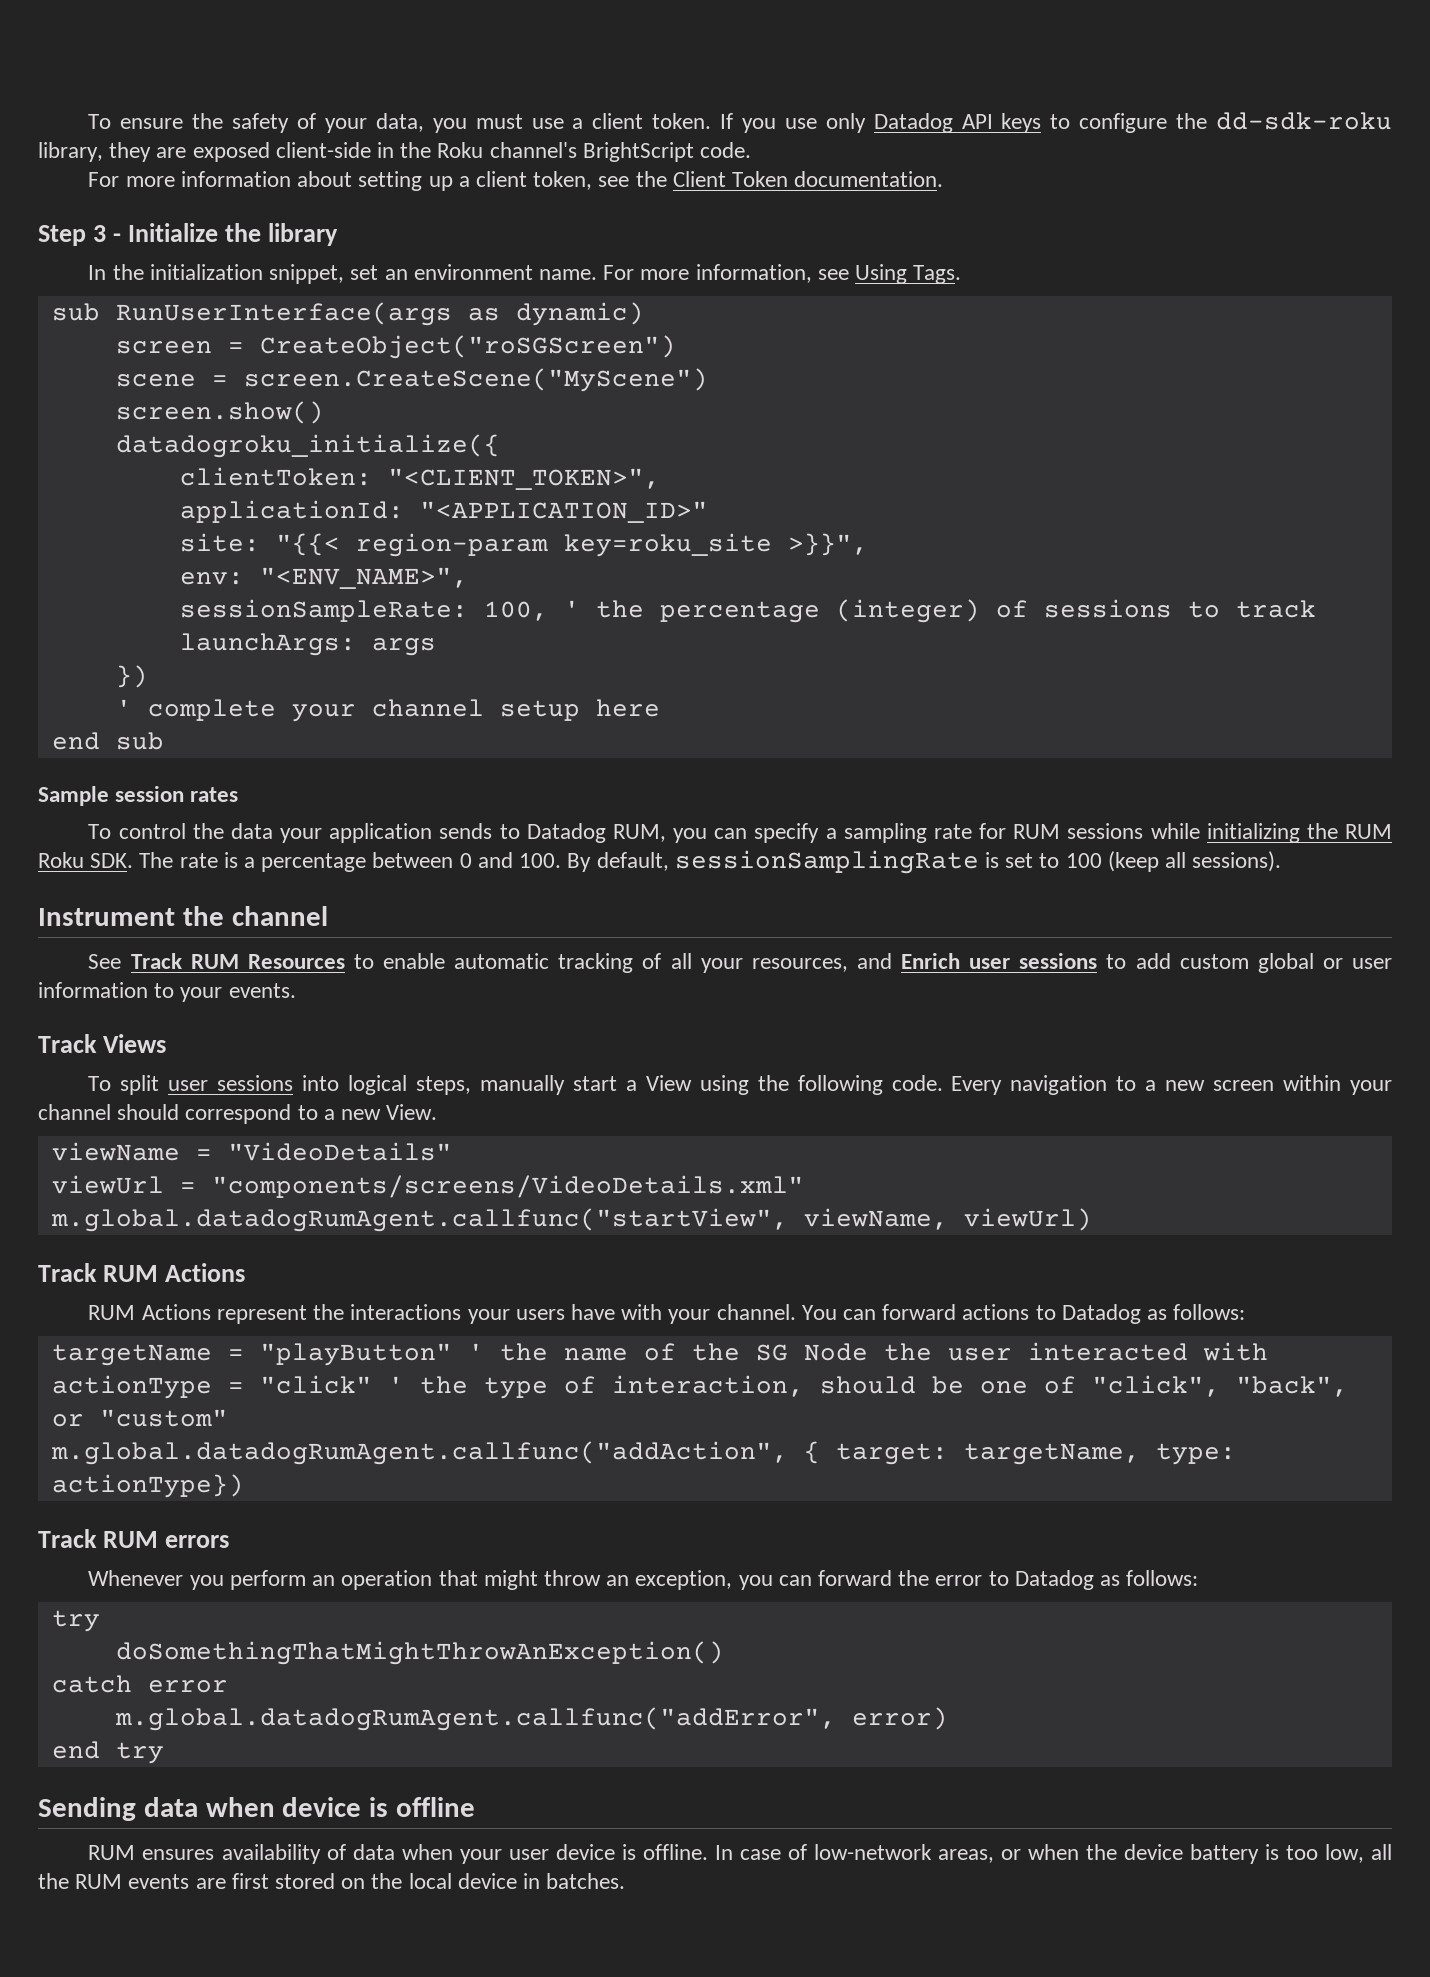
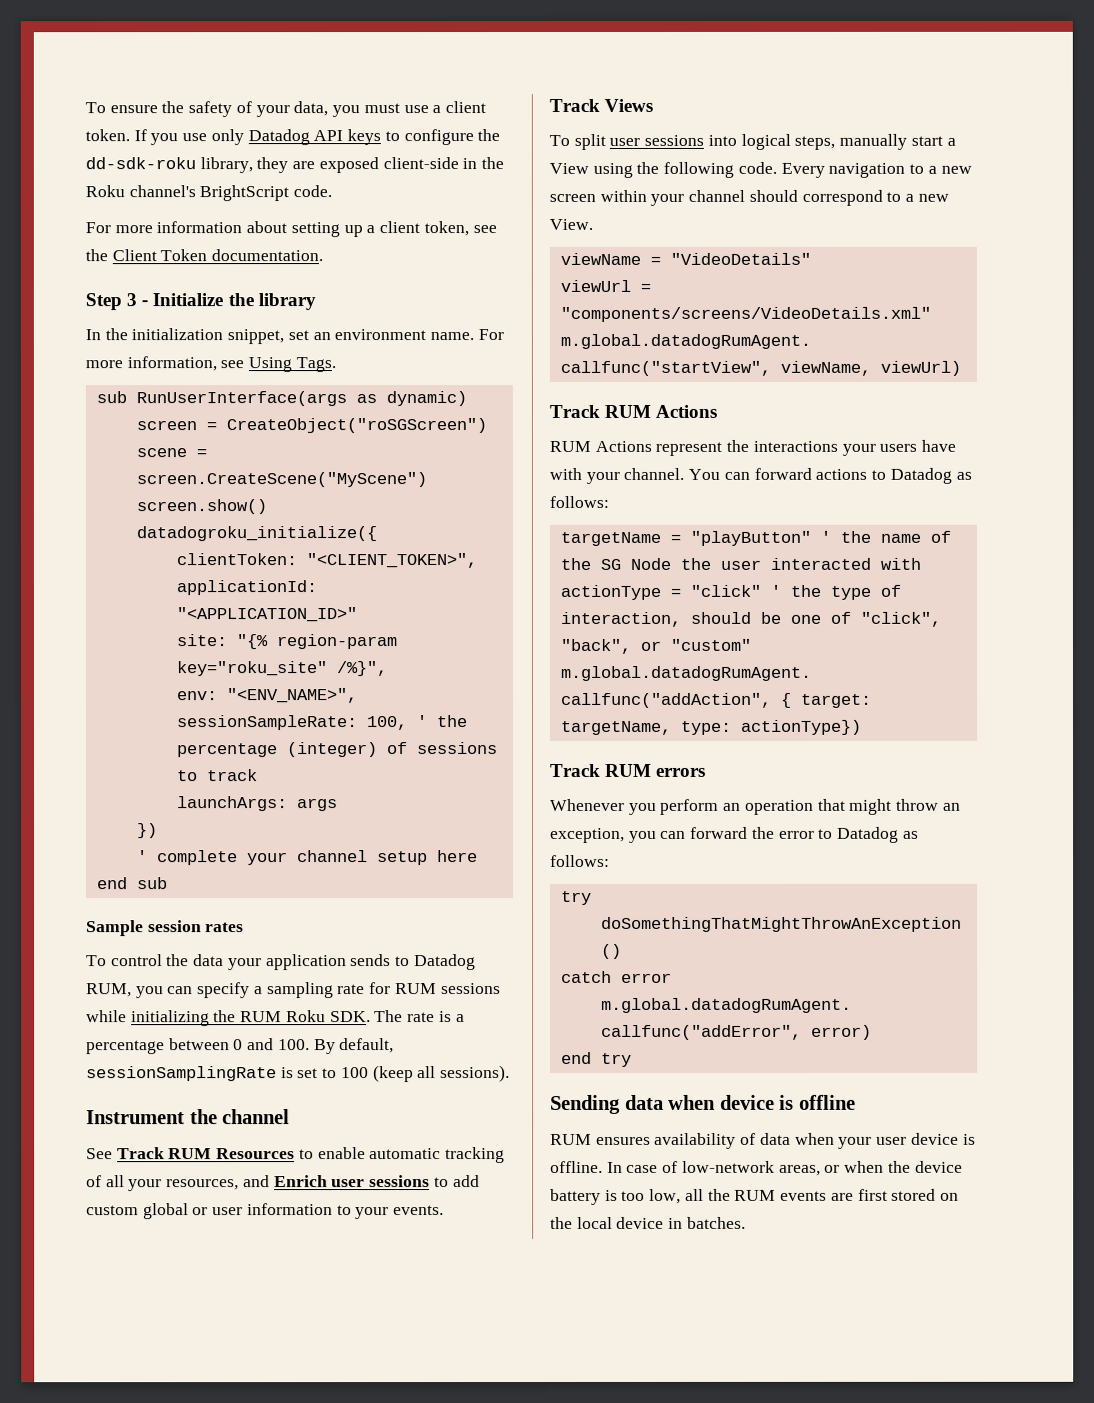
[275,533,868,557] "{{< region-param key=roku_site >}}", -> [235,634,397,650] [175,661,387,677] "{% region-param key="roku_site" /%}",

